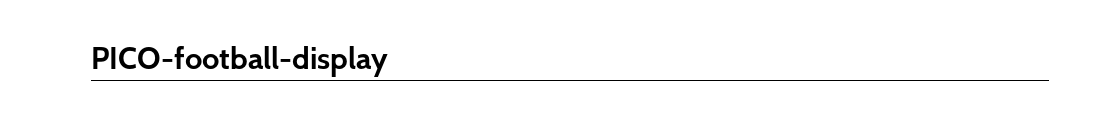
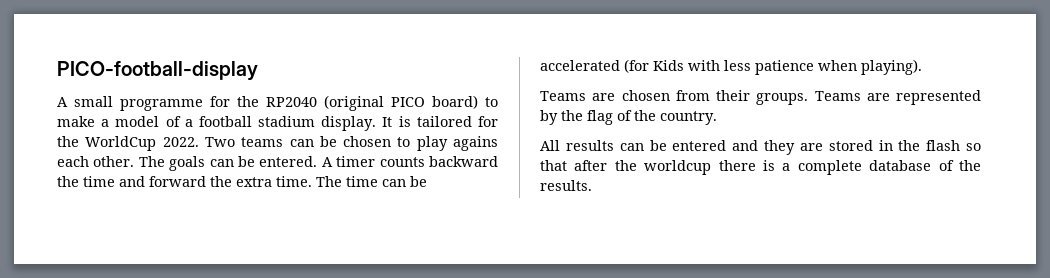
(388, 61) none -> [57,95,498,111] [57,116,499,131] [57,136,499,151] [57,156,498,171] [57,176,427,187] [540,59,922,75] [540,90,981,105] [540,110,717,125] [540,140,981,155] [540,160,981,175] [540,180,592,191] // A small programme for the RP2040 (original PICO board) to make a model of a football stadium display. It is tailored for the WorldCup 2022. Two teams can be chosen to play agains each other. The goals can be entered. A timer counts backward the time and forward the extra time. The time can be accelerated (for Kids with less patience when playing). // Teams are chosen from their groups. Teams are represented by the flag of the country. // All results can be entered and they are stored in the flash so that after the worldcup there is a complete database of the results.

